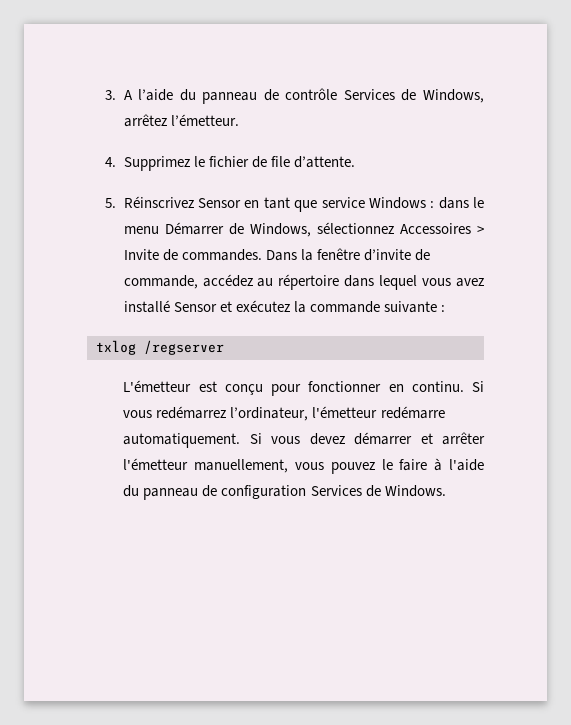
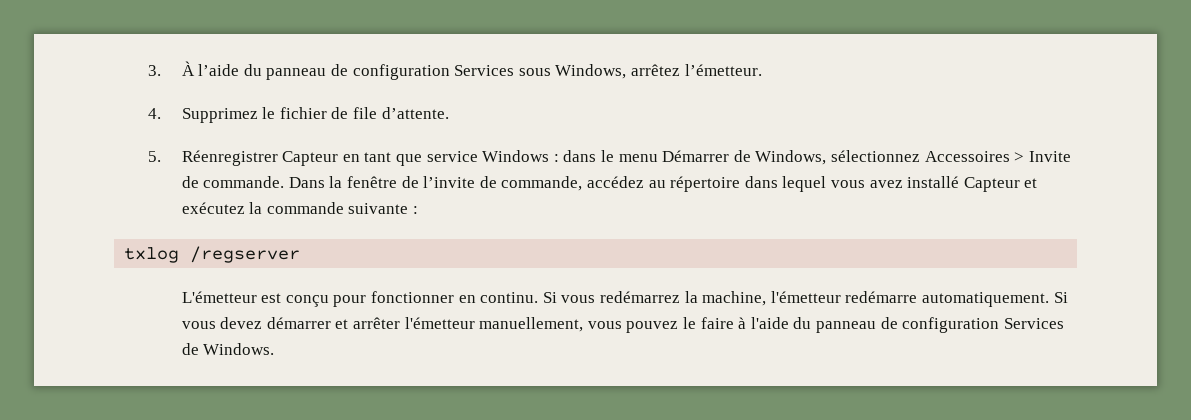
[123,88,417,104] A l’aide du panneau de contrôle Services de -> [181,61,551,80] À l’aide du panneau de configuration Services sous
[123,196,242,208] Réinscrivez Sensor -> [181,150,339,166] Réenregistrer Capteur
[181,249,262,261] commandes. -> [203,176,285,188] commande.
[363,249,411,261] d’invite -> [401,176,476,188] de l’invite
[173,302,217,312] Sensor -> [963,177,1020,192] Capteur
[230,407,309,421] l’ordinateur, -> [684,291,767,306] la machine,

